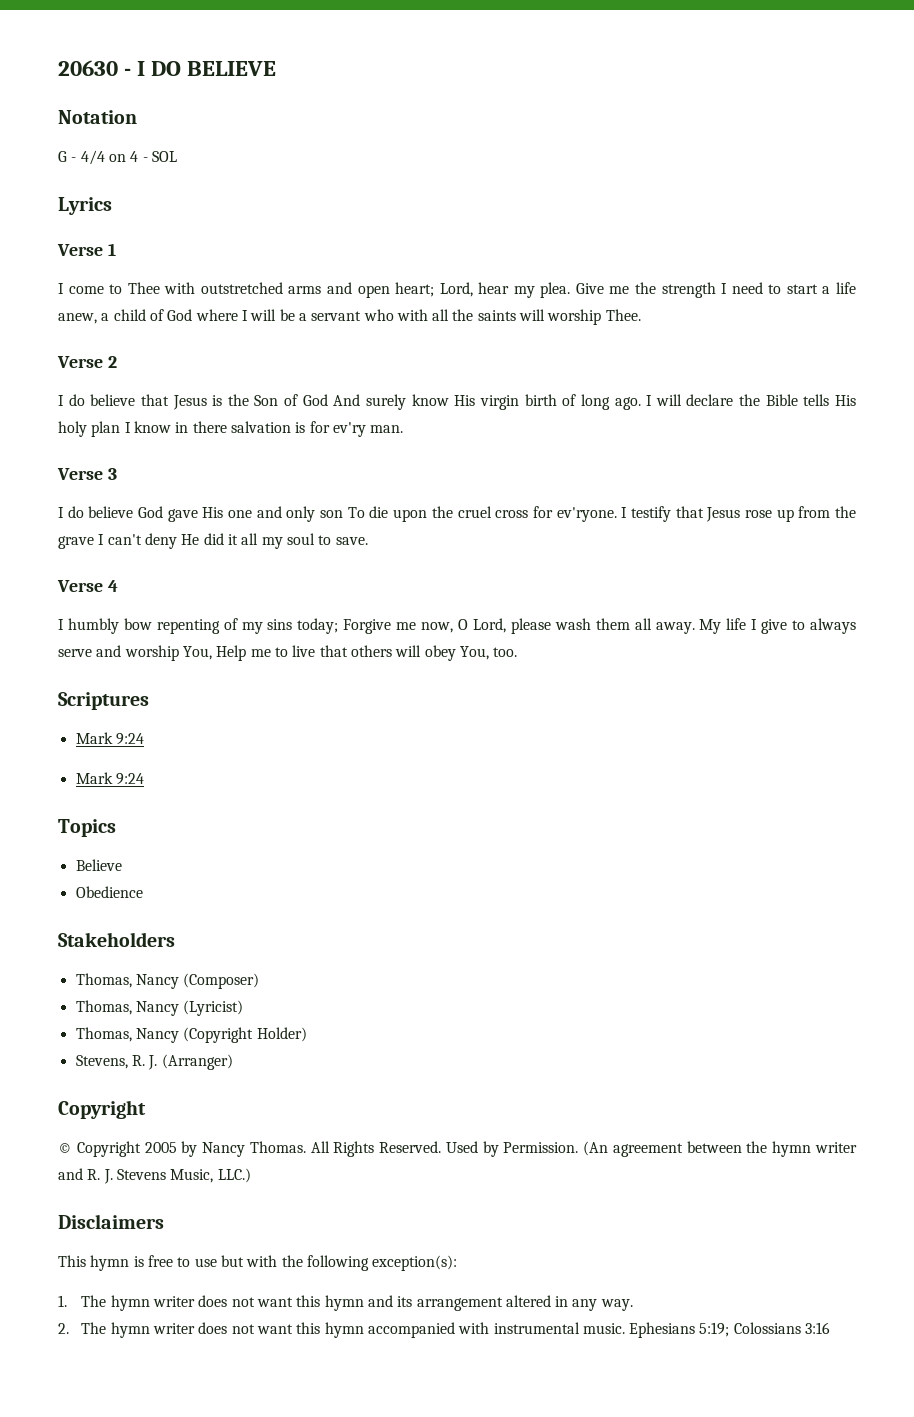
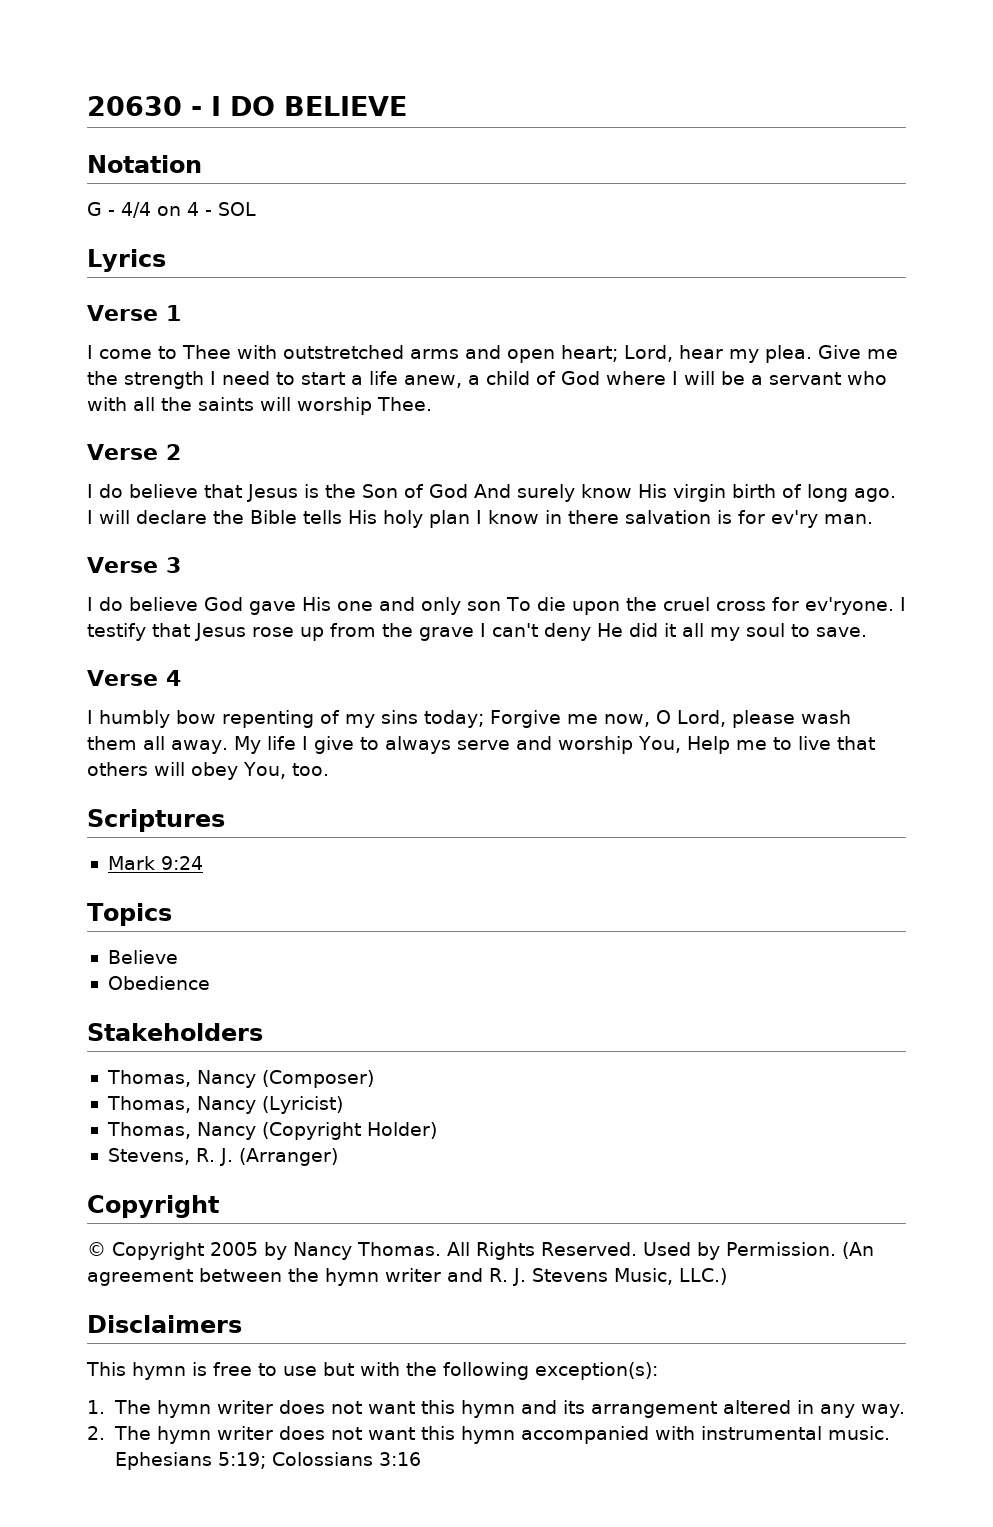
[75,772,144,785] // Mark 9:24 -> (203, 863) none

